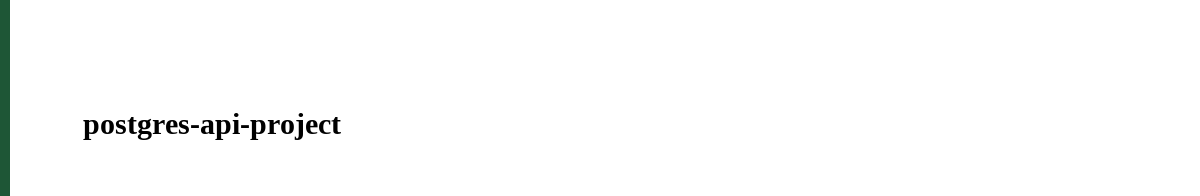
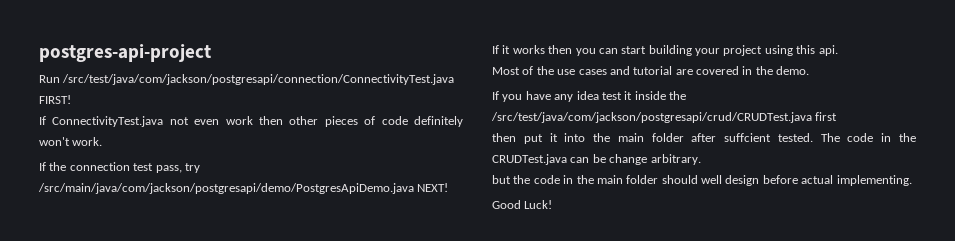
(341, 126) none -> [39,74,455,85] [39,95,71,104] [39,116,463,127] [39,137,103,146] [39,162,200,173] [38,183,449,194] [492,45,838,56] [492,66,810,75] [492,91,686,102] [491,112,838,123] [492,133,916,144] [492,154,701,165] [492,175,912,186] [492,200,553,209] // Run /src/test/java/com/jackson/postgresapi/connection/ConnectivityTest.java FIRST! // If ConnectivityTest.java not even work then other pieces of code definitely won't work. // If the connection test pass, try /src/main/java/com/jackson/postgresapi/demo/PostgresApiDemo.java NEXT! // If it works then you can start building your project using this api. // Most of the use cases and tutorial are covered in the demo. // If you have any idea test it inside the /src/test/java/com/jackson/postgresapi/crud/CRUDTest.java first // then put it into the main folder after suffcient tested. The code in the CRUDTest.java can be change arbitrary. // but the code in the main folder should well design before actual implementing. // Good Luck!

